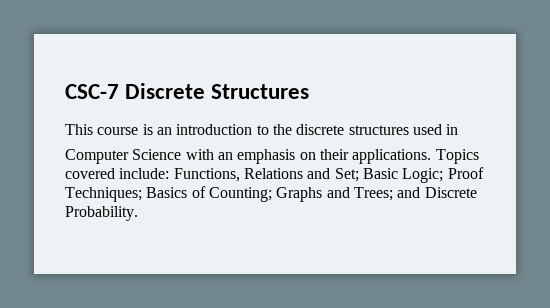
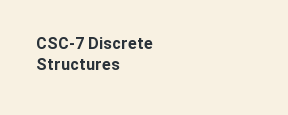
[65,124,459,135] [65,149,479,164] [65,167,484,183] [65,186,477,202] [65,206,138,221] // This course is an introduction to the discrete structures used in // Computer Science with an emphasis on their applications. Topics covered include: Functions, Relations and Set; Basic Logic; Proof Techniques; Basics of Counting; Graphs and Trees; and Discrete Probability. -> (120, 64) none

